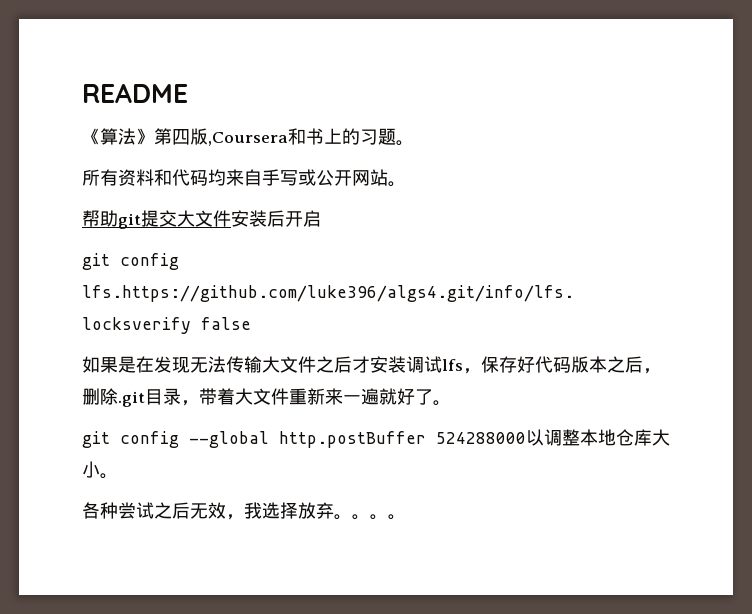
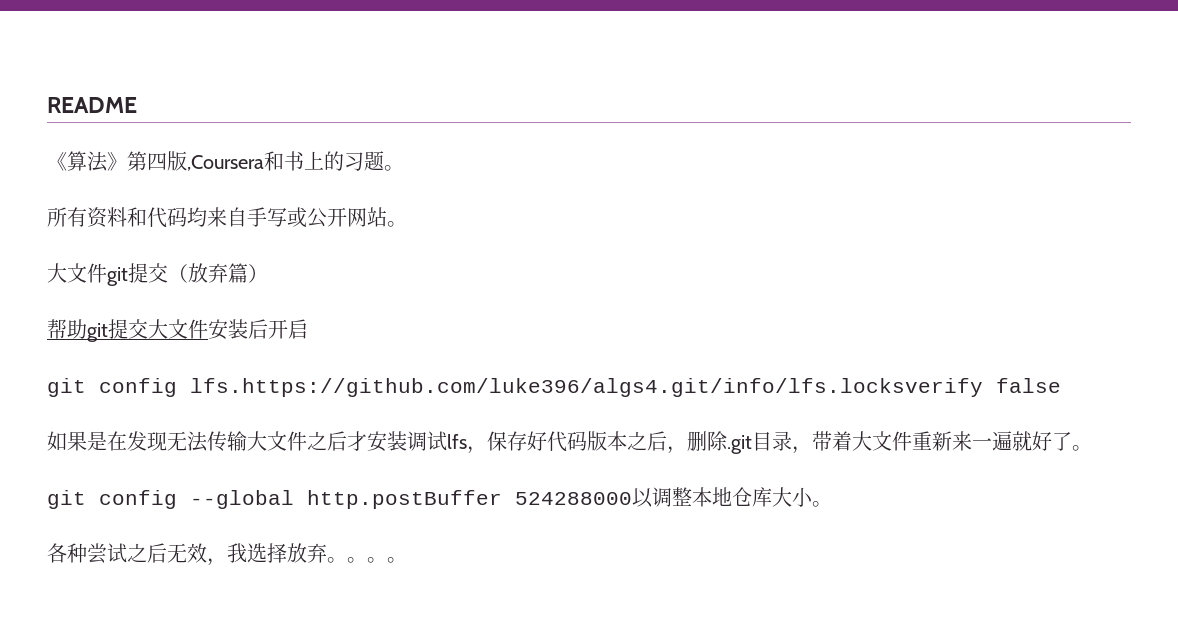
(406, 184) none -> [47,263,268,286] // 大文件git提交（放弃篇）

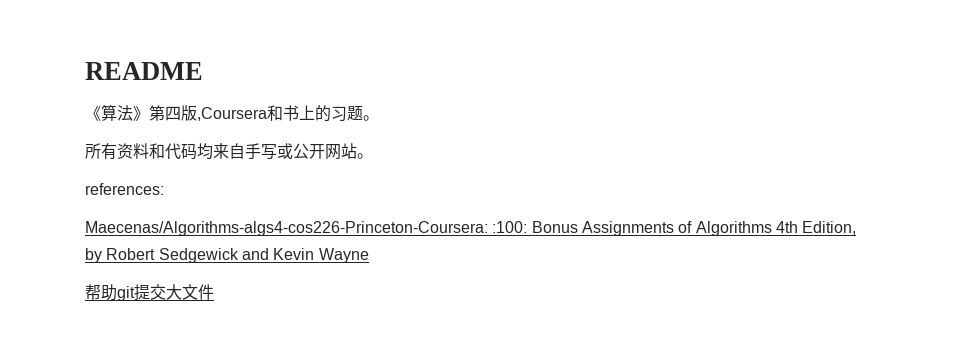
[47,263,268,286] 大文件git提交（放弃篇） -> [85,183,164,195] [85,221,857,236] [85,248,369,263] references: // Maecenas/Algorithms-algs4-cos226-Princeton-Coursera: :100: Bonus Assignments of Algorithms 4th Edition, by Robert Sedgewick and Kevin Wayne
[208,319,308,340] [47,378,1061,397] [47,431,1092,454] [47,487,832,509] [47,543,407,566] 安装后开启 // git config lfs.https://github.com/luke396/algs4.git/info/lfs.locksverify false // 如果是在发现无法传输大文件之后才安装调试lfs，保存好代码版本之后，删除.git目录，带着大文件重新来一遍就好了。 // git config --global http.postBuffer 524288000以调整本地仓库大小。 // 各种尝试之后无效，我选择放弃。。。。 -> (214, 292) none

